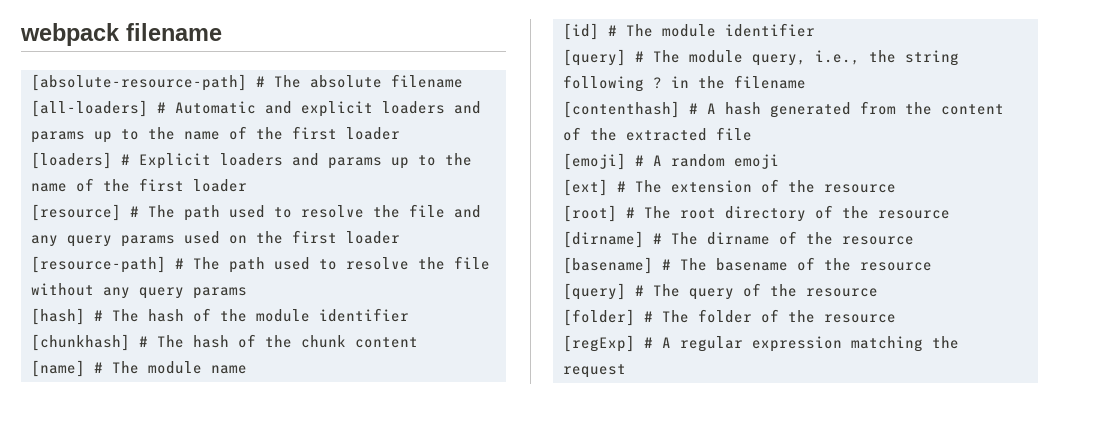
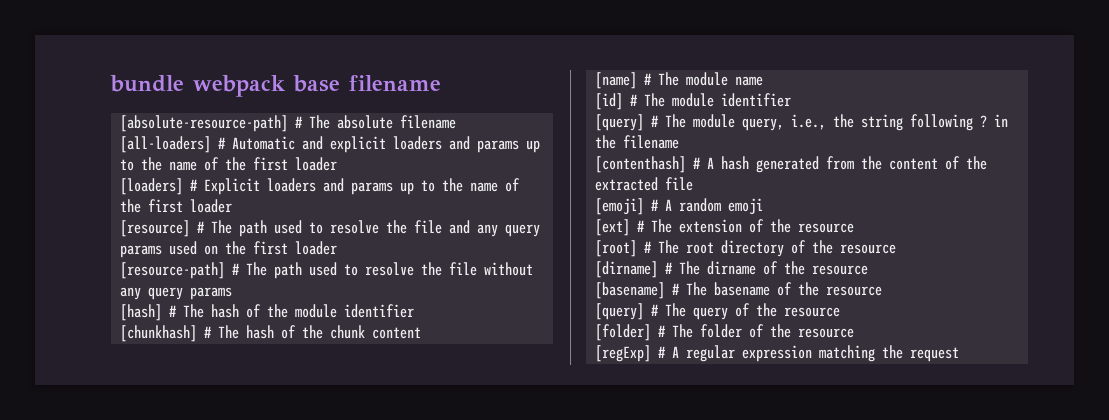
[20,23,120,46] webpack -> [110,75,340,97] bundle webpack base

